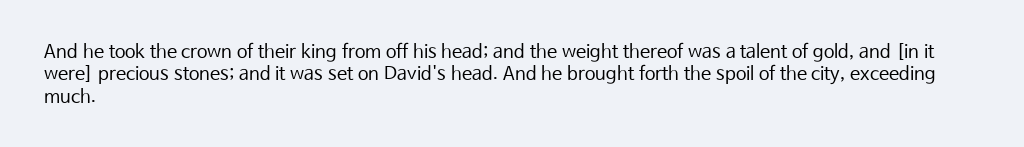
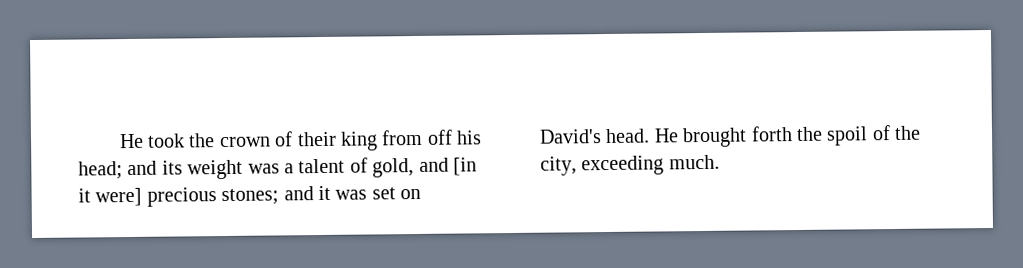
[44,43,104,58] And he -> [118,133,144,149] He
[530,42,684,62] the weight thereof -> [161,159,244,180] its weight
[502,65,563,80] And he -> [653,128,679,143] He

